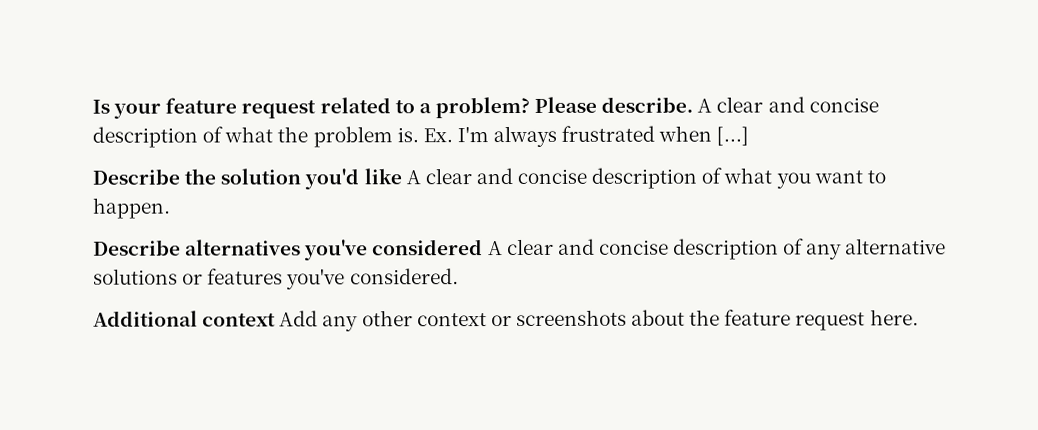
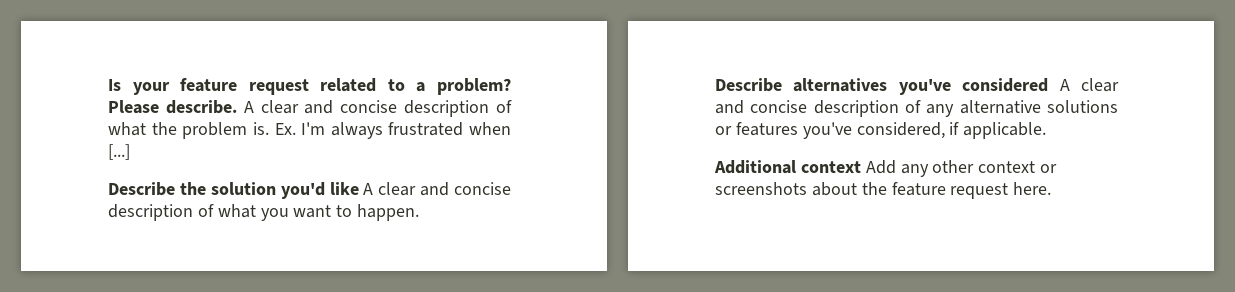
[349,268,459,285] considered. -> [856,122,1047,139] considered, if applicable.

